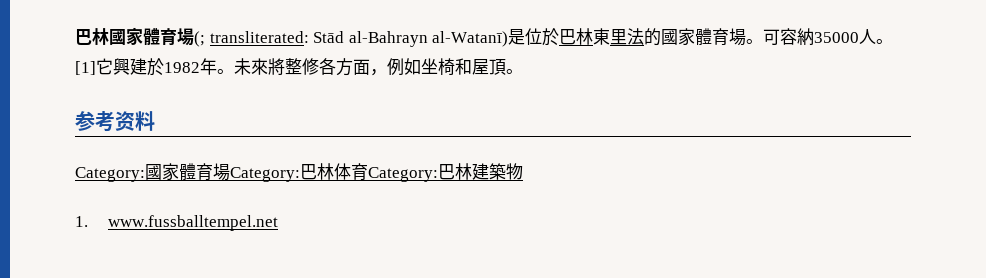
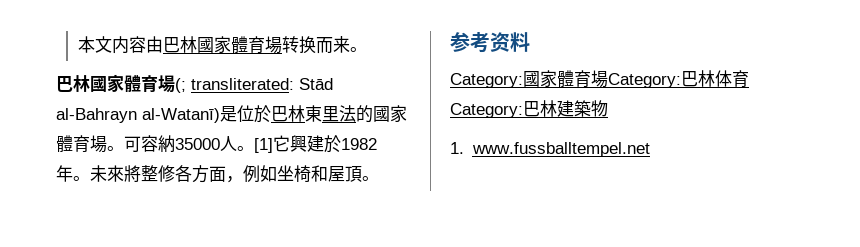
(75, 37) none -> [77,36,367,54] 本文内容由巴林國家體育場转换而来。 //

